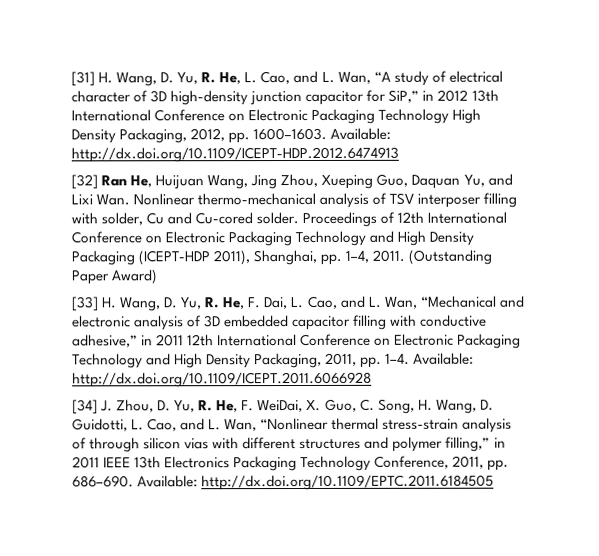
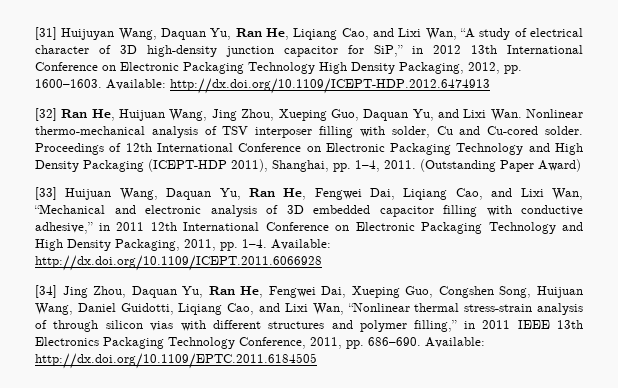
[98,70,335,87] H. Wang, D. Yu, R. He, L. Cao, and L. -> [61,28,422,40] Huijuyan Wang, Daquan Yu, Ran He, Liqiang Cao, and Lixi
[102,295,382,312] H. Wang, D. Yu, R. He, F. Dai, L. Cao, and L. -> [65,188,544,200] Huijuan Wang, Daquan Yu, Ran He, Fengwei Dai, Liqiang Cao, and Lixi
[100,398,494,414] [72,418,222,432] J. Zhou, D. Yu, R. He, F. WeiDai, X. Guo, C. Song, H. Wang, D. Guidotti, L. Cao, and L. -> [62,286,584,298] [35,303,308,315] Jing Zhou, Daquan Yu, Ran He, Fengwei Dai, Xueping Guo, Congshen Song, Huijuan Wang, Daniel Guidotti, Liqiang Cao, and Lixi

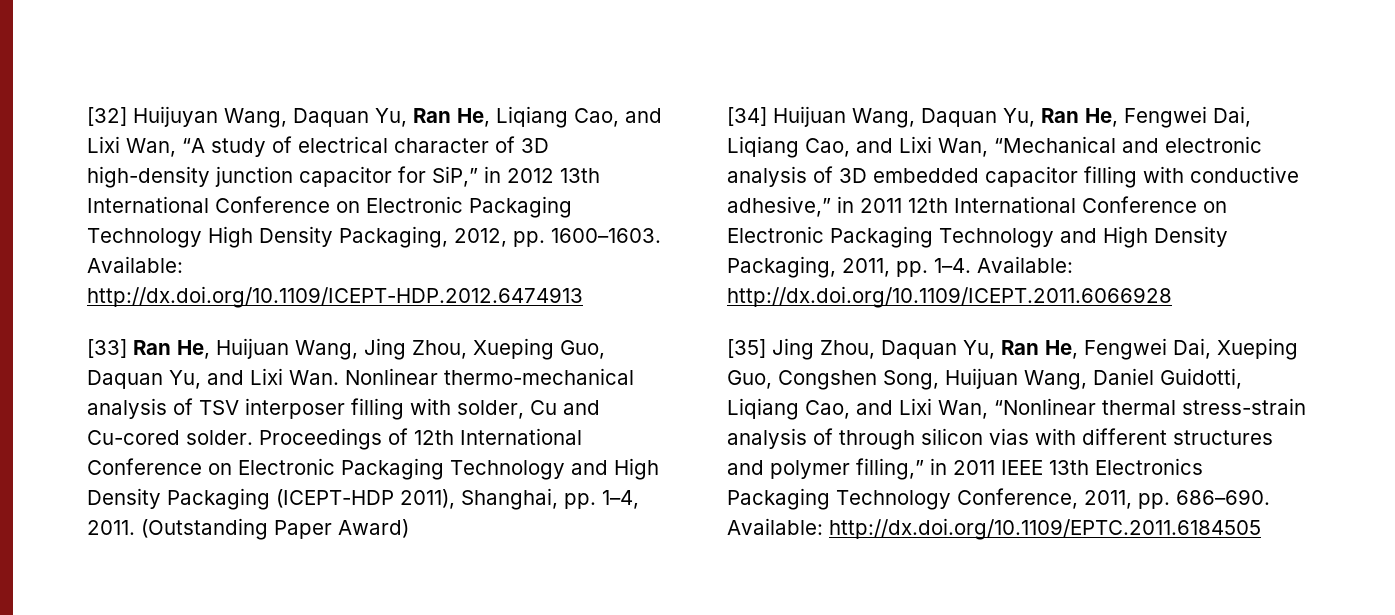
[35,27,57,40] [31] -> [87,107,127,126] [32]
[35,108,57,121] [32] -> [87,339,127,358] [33]
[35,187,57,200] [33] -> [727,107,767,126] [34]
[35,285,57,298] [34] -> [727,339,766,358] [35]

